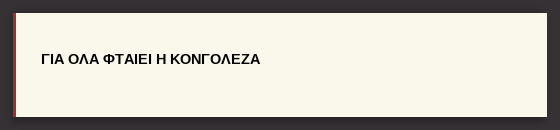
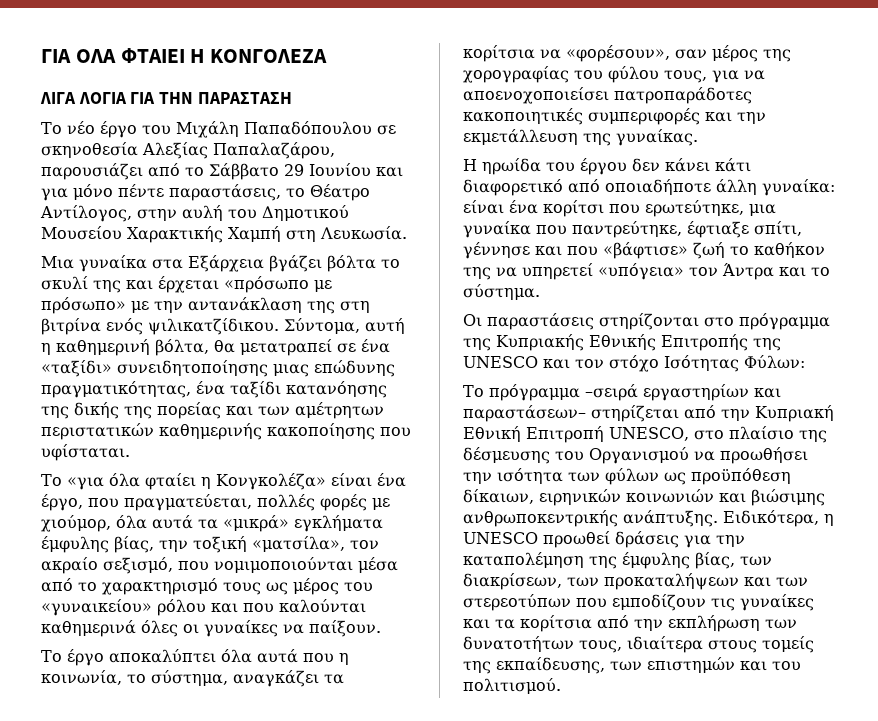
(261, 59) none -> [40,92,292,104] [41,121,396,138] [41,142,335,159] [41,163,403,180] [41,184,370,201] [40,205,349,222] [41,226,407,243] [41,255,400,272] [41,276,332,293] [41,297,370,314] [41,318,405,335] [41,339,390,356] [41,360,395,377] [41,381,387,398] [41,402,384,419] [41,423,411,440] [41,444,130,461] [41,473,406,490] [41,494,390,511] [41,515,383,532] [41,536,379,553] [41,557,398,574] [41,578,373,595] [41,599,366,616] [41,620,381,637] [41,649,349,666] [41,670,344,687] [463,45,791,62] [463,66,765,83] [463,87,752,104] [463,108,766,125] [463,129,698,146] [463,158,751,175] [463,179,835,196] [463,200,776,217] [463,221,802,238] [463,242,825,259] [463,263,830,280] [463,284,540,300] [463,313,830,330] [463,334,781,351] [463,355,805,372] [463,384,781,401] [463,405,834,422] [463,426,827,443] [463,447,808,464] [463,468,791,485] [463,489,825,506] [463,510,834,527] [463,531,745,548] [463,552,772,569] [463,573,808,590] [463,594,814,611] [463,615,797,632] [463,636,814,653] [463,657,801,674] [463,678,561,694] // ΛΙΓΑ ΛΟΓΙΑ ΓΙΑ ΤΗΝ ΠΑΡΑΣΤΑΣΗ // Το νέο έργο του Μιχάλη Παπαδόπουλου σε σκηνοθεσία Αλεξίας Παπαλαζάρου, παρουσιάζει από το Σάββατο 29 Ιουνίου και για μόνο πέντε παραστάσεις, το Θέατρο Αντίλογος, στην αυλή του Δημοτικού Μουσείου Χαρακτικής Χαμπή στη Λευκωσία. // Μια γυναίκα στα Εξάρχεια βγάζει βόλτα το σκυλί της και έρχεται «πρόσωπο με πρόσωπο» με την αντανάκλαση της στη βιτρίνα ενός ψιλικατζίδικου. Σύντομα, αυτή η καθημερινή βόλτα, θα μετατραπεί σε ένα «ταξίδι» συνειδητοποίησης μιας επώδυνης πραγματικότητας, ένα ταξίδι κατανόησης της δικής της πορείας και των αμέτρητων περιστατικών καθημερινής κακοποίησης που υφίσταται. // Το «για όλα φταίει η Κονγκολέζα» είναι ένα έργο, που πραγματεύεται, πολλές φορές με χιούμορ, όλα αυτά τα «μικρά» εγκλήματα έμφυλης βίας, την τοξική «ματσίλα», τον ακραίο σεξισμό, που νομιμοποιούνται μέσα από το χαρακτηρισμό τους ως μέρος του «γυναικείου» ρόλου και που καλούνται καθημερινά όλες οι γυναίκες να παίξουν. // Το έργο αποκαλύπτει όλα αυτά που η κοινωνία, το σύστημα, αναγκάζει τα κορίτσια να «φορέσουν», σαν μέρος της χορογραφίας του φύλου τους, για να αποενοχοποιείσει πατροπαράδοτες κακοποιητικές συμπεριφορές και την εκμετάλλευση της γυναίκας. // Η ηρωίδα του έργου δεν κάνει κάτι διαφορετικό από οποιαδήποτε άλλη γυναίκα: είναι ένα κορίτσι που ερωτεύτηκε, μια γυναίκα που παντρεύτηκε, έφτιαξε σπίτι, γέννησε και που «βάφτισε» ζωή το καθήκον της να υπηρετεί «υπόγεια» τον Άντρα και το σύστημα. // Οι παραστάσεις στηρίζονται στο πρόγραμμα της Κυπριακής Εθνικής Επιτροπής της UNESCO και τον στόχο Ισότητας Φύλων: // Το πρόγραμμα –σειρά εργαστηρίων και παραστάσεων– στηρίζεται από την Κυπριακή Εθνική Επιτροπή UNESCO, στο πλαίσιο της δέσμευσης του Οργανισμού να προωθήσει την ισότητα των φύλων ως προϋπόθεση δίκαιων, ειρηνικών κοινωνιών και βιώσιμης ανθρωποκεντρικής ανάπτυξης. Ειδικότερα, η UNESCO προωθεί δράσεις για την καταπολέμηση της έμφυλης βίας, των διακρίσεων, των προκαταλήψεων και των στερεοτύπων που εμποδίζουν τις γυναίκες και τα κορίτσια από την εκπλήρωση των δυνατοτήτων τους, ιδιαίτερα στους τομείς της εκπαίδευσης, των επιστημών και του πολιτισμού.

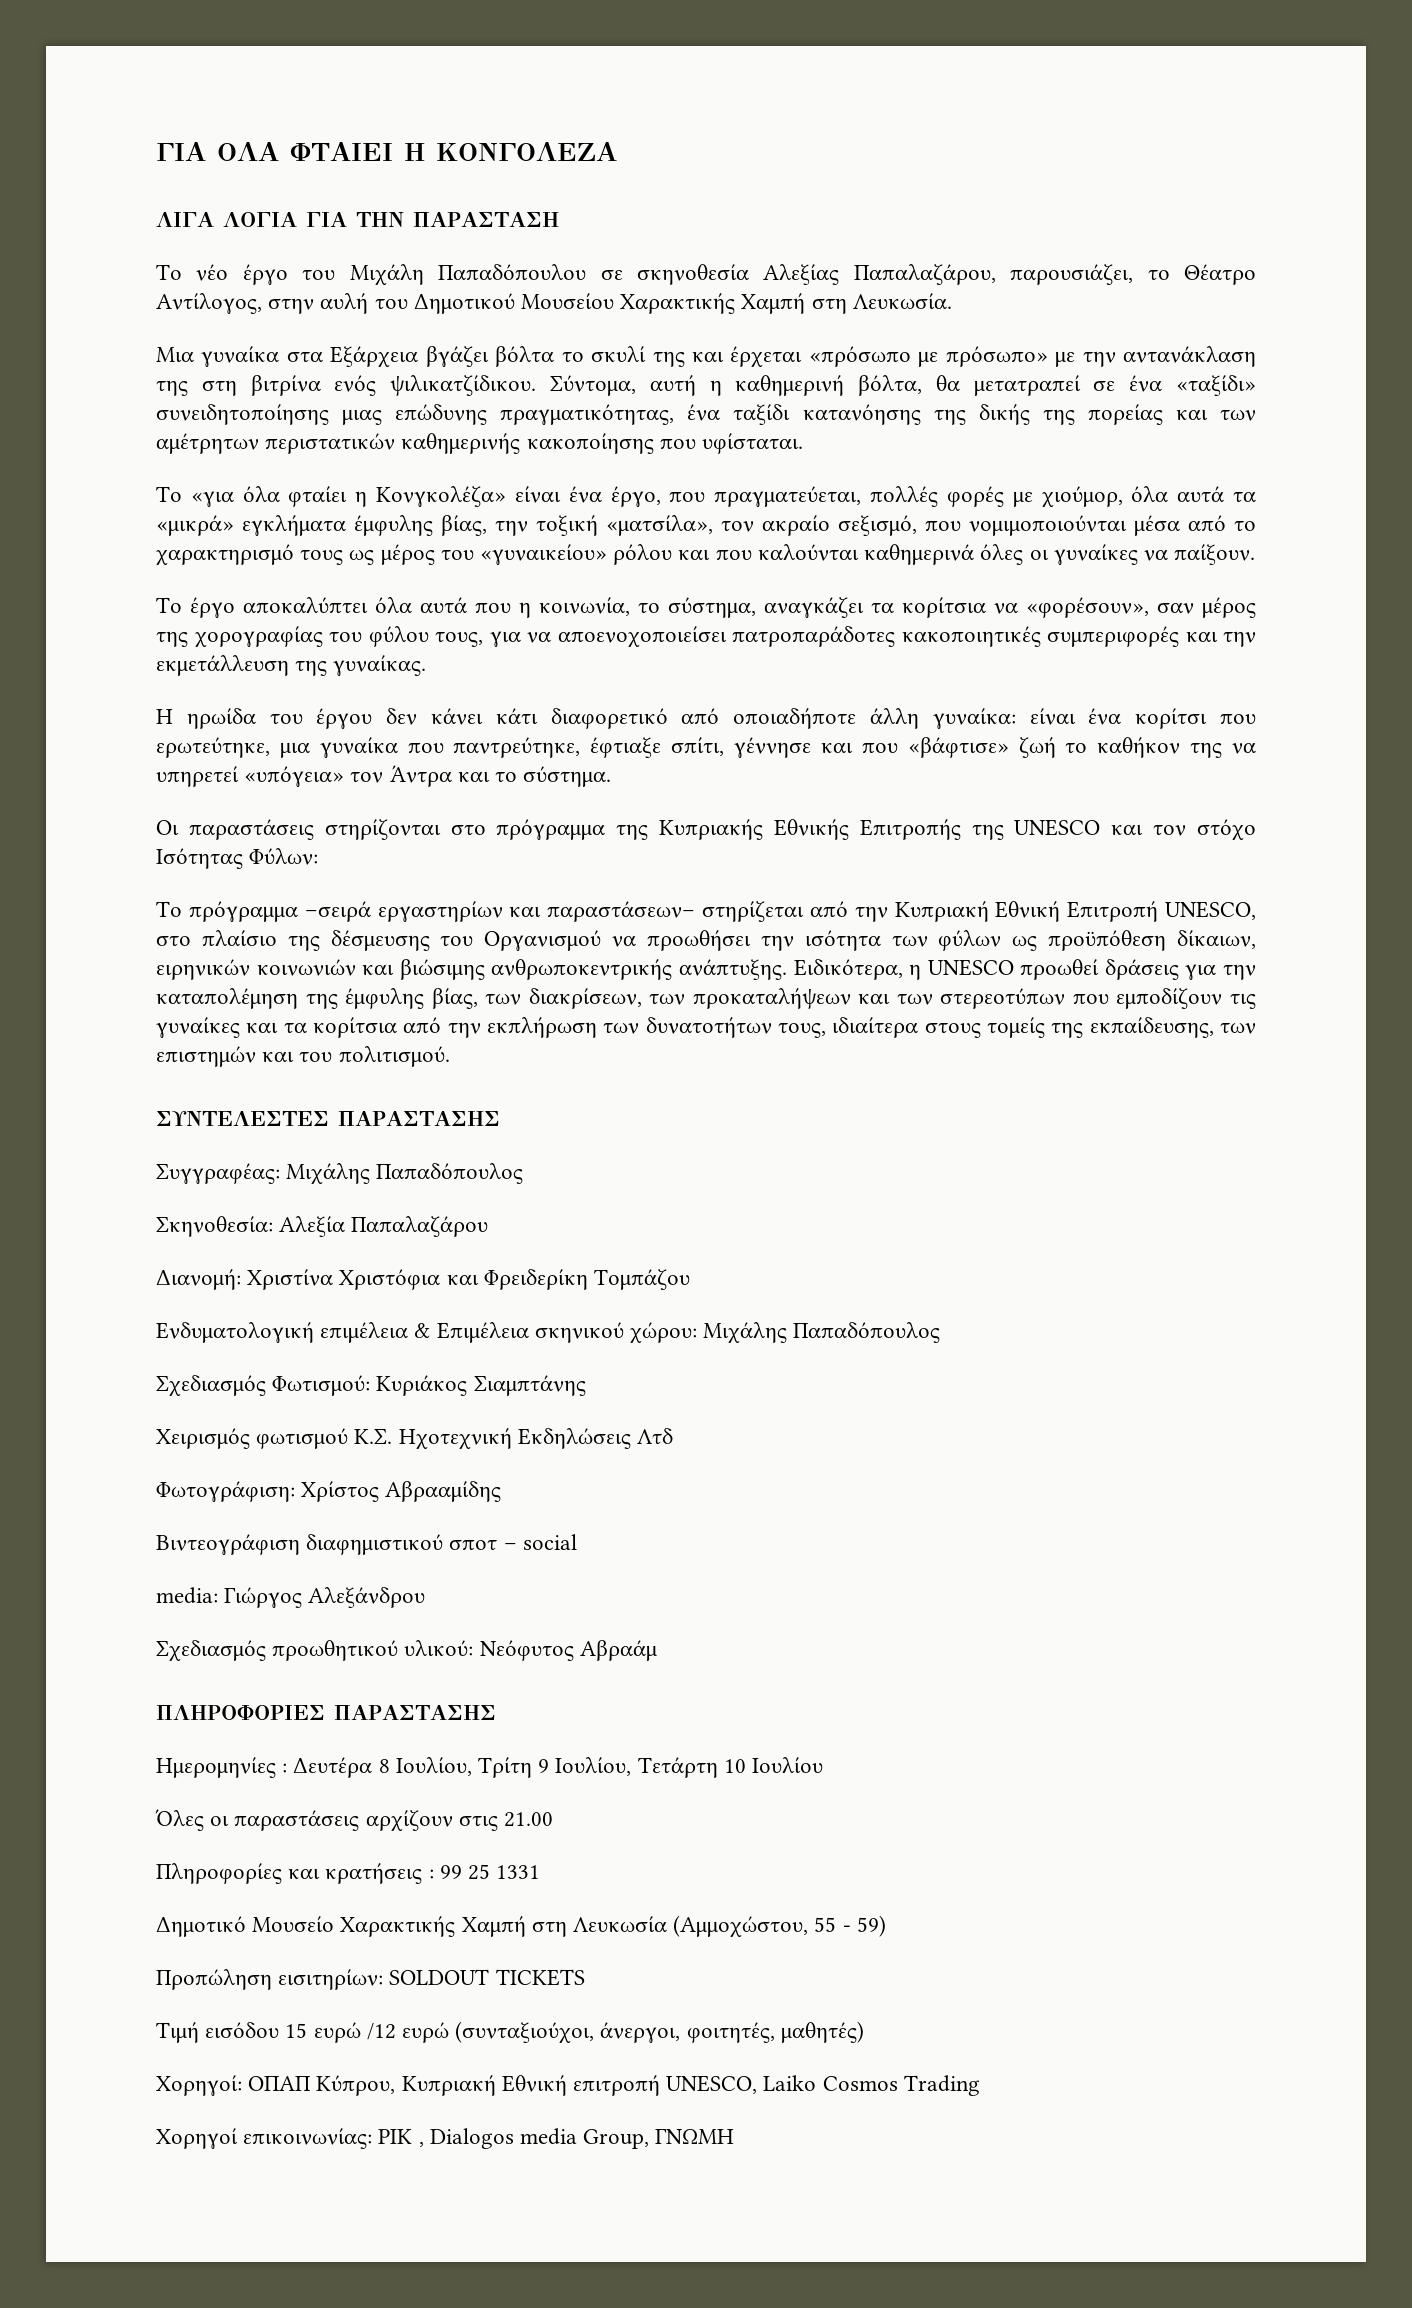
[41,163,403,180] [41,184,281,201] παρουσιάζει από το Σάββατο 29 Ιουνίου και για μόνο πέντε παραστάσεις, -> [1010,264,1134,285] παρουσιάζει,
(561, 686) none -> [156,1111,500,1126] [156,1163,524,1185] [156,1216,489,1237] [156,1269,691,1290] [156,1322,941,1344] [156,1375,586,1397] [156,1428,674,1450] [156,1481,502,1502] [156,1534,577,1555] [156,1587,426,1608] [156,1640,658,1662] [156,1705,496,1720] [156,1757,824,1778] [155,1809,554,1832] [156,1863,541,1884] [156,1915,886,1938] [156,1969,585,1990] [156,2021,864,2044] [156,2075,980,2096] [156,2128,735,2149] // ΣΥΝΤΕΛΕΣΤΕΣ ΠΑΡΑΣΤΑΣΗΣ // Συγγραφέας: Μιχάλης Παπαδόπουλος // Σκηνοθεσία: Αλεξία Παπαλαζάρου // Διανομή: Χριστίνα Χριστόφια και Φρειδερίκη Τομπάζου // Ενδυματολογική επιμέλεια & Επιμέλεια σκηνικού χώρου: Μιχάλης Παπαδόπουλος // Σχεδιασμός Φωτισμού: Κυριάκος Σιαμπτάνης // Χειρισμός φωτισμού Κ.Σ. Ηχοτεχνική Εκδηλώσεις Λτδ // Φωτογράφιση: Χρίστος Αβρααμίδης // Βιντεογράφιση διαφημιστικού σποτ – social // media: Γιώργος Αλεξάνδρου // Σχεδιασμός προωθητικού υλικού: Νεόφυτος Αβραάμ // ΠΛΗΡΟΦΟΡΙΕΣ ΠΑΡΑΣΤΑΣΗΣ // Ημερομηνίες : Δευτέρα 8 Ιουλίου, Τρίτη 9 Ιουλίου, Τετάρτη 10 Ιουλίου // Όλες οι παραστάσεις αρχίζουν στις 21.00 // Πληροφορίες και κρατήσεις : 99 25 1331 // Δημοτικό Μουσείο Χαρακτικής Χαμπή στη Λευκωσία (Αμμοχώστου, 55 - 59) // Προπώληση εισιτηρίων: SOLDOUT TICKETS // Τιμή εισόδου 15 ευρώ /12 ευρώ (συνταξιούχοι, άνεργοι, φοιτητές, μαθητές) // Χορηγοί: ΟΠΑΠ Κύπρου, Κυπριακή Εθνική επιτροπή UNESCO, Laiko Cosmos Trading // Χορηγοί επικοινωνίας: ΡΙΚ , Dialogos media Group, ΓΝΩΜΗ

